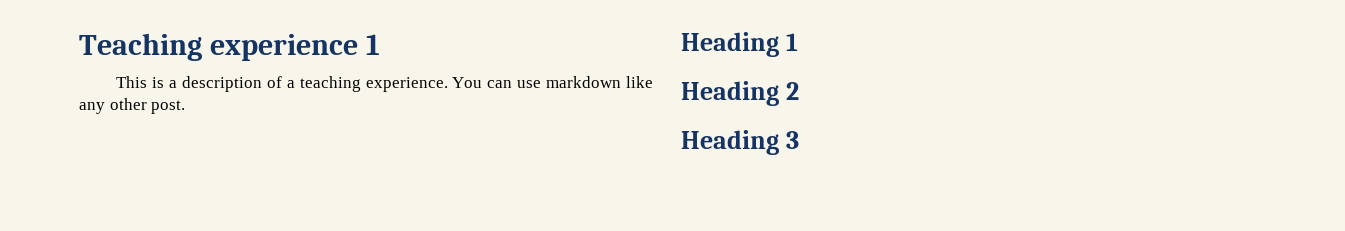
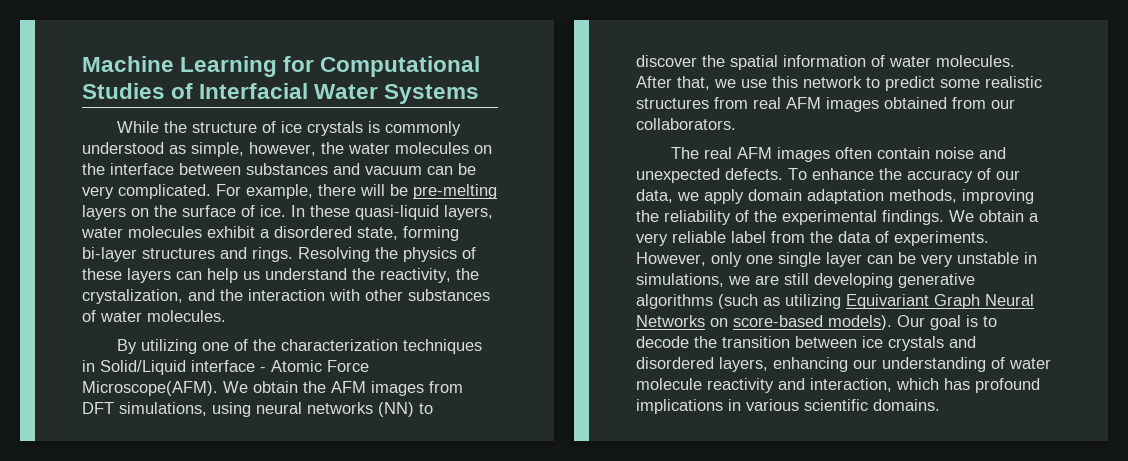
[79,33,380,61] [116,76,653,92] [79,98,186,114] [681,32,798,57] [681,81,799,106] [681,130,799,155] Teaching experience 1 // This is a description of a teaching experience. You can use markdown like any other post. // Heading 1 // Heading 2 // Heading 3 -> [82,56,481,77] [82,83,480,104] [117,121,462,136] [82,142,492,157] [82,163,476,175] [82,184,497,199] [82,205,493,220] [81,226,459,241] [82,247,476,262] [82,268,479,283] [82,289,490,304] [82,310,226,322] [117,339,483,354] [82,360,369,375] [82,381,463,396] [82,402,433,417] [636,55,1015,70] [636,76,1042,91] [636,97,1015,112] [636,118,736,130] [671,147,1007,162] [636,168,1020,183] [636,189,1034,204] [636,210,1039,225] [636,231,989,246] [636,252,1037,267] [636,273,975,288] [636,294,1034,309] [636,315,997,330] [636,336,976,351] [636,357,1051,372] [636,378,1040,393] [636,399,940,414] Machine Learning for Computational Studies of Interfacial Water Systems // While the structure of ice crystals is commonly understood as simple, however, the water molecules on the interface between substances and vacuum can be very complicated. For example, there will be pre-melting layers on the surface of ice. In these quasi-liquid layers, water molecules exhibit a disordered state, forming bi-layer structures and rings. Resolving the physics of these layers can help us understand the reactivity, the crystalization, and the interaction with other substances of water molecules. // By utilizing one of the characterization techniques in Solid/Liquid interface - Atomic Force Microscope(AFM). We obtain the AFM images from DFT simulations, using neural networks (NN) to discover the spatial information of water molecules. After that, we use this network to predict some realistic structures from real AFM images obtained from our collaborators. // The real AFM images often contain noise and unexpected defects. To enhance the accuracy of our data, we apply domain adaptation methods, improving the reliability of the experimental findings. We obtain a very reliable label from the data of experiments. However, only one single layer can be very unstable in simulations, we are still developing generative algorithms (such as utilizing Equivariant Graph Neural Networks on score-based models). Our goal is to decode the transition between ice crystals and disordered layers, enhancing our understanding of water molecule reactivity and interaction, which has profound implications in various scientific domains.

